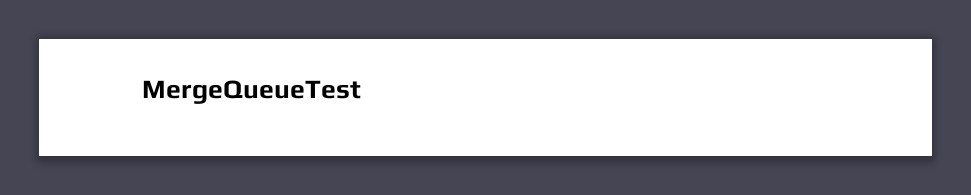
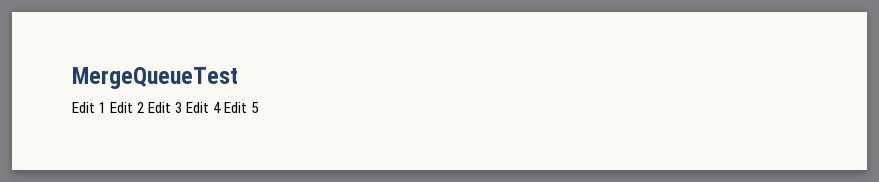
(361, 92) none -> [72,102,260,113] // Edit 1 Edit 2 Edit 3 Edit 4 Edit 5

